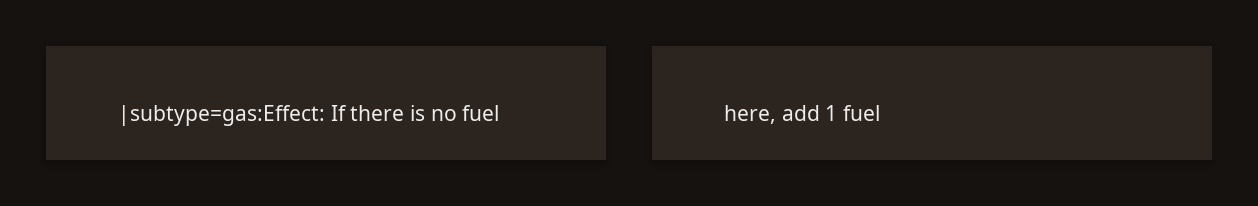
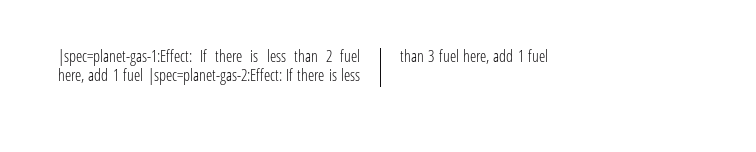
[118,105,881,126] |subtype=gas:Effect: If there is no fuel here, add 1 fuel -> [58,49,360,66] [58,68,360,85] [400,49,548,64] |spec=planet-gas-1:Effect: If there is less than 2 fuel here, add 1 fuel |spec=planet-gas-2:Effect: If there is less than 3 fuel here, add 1 fuel

